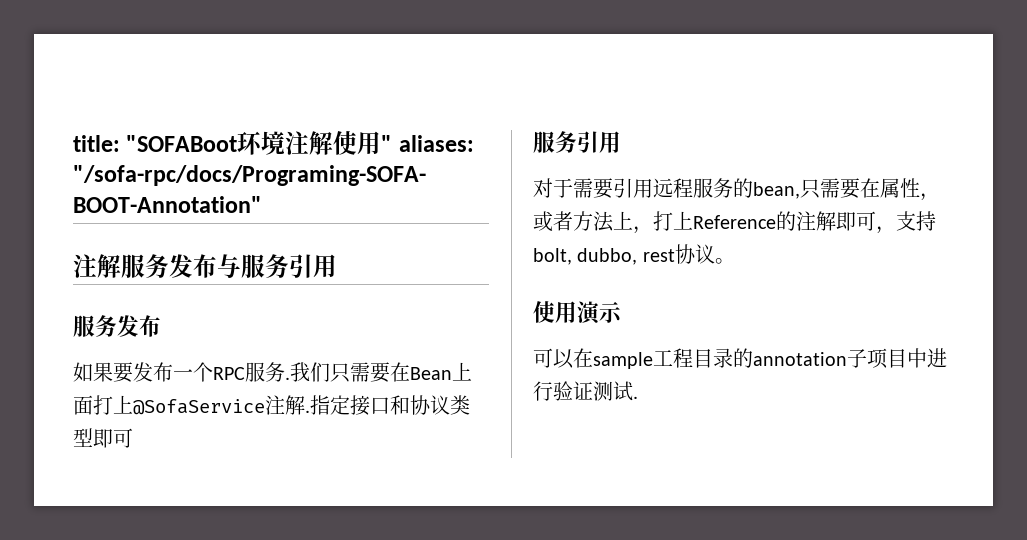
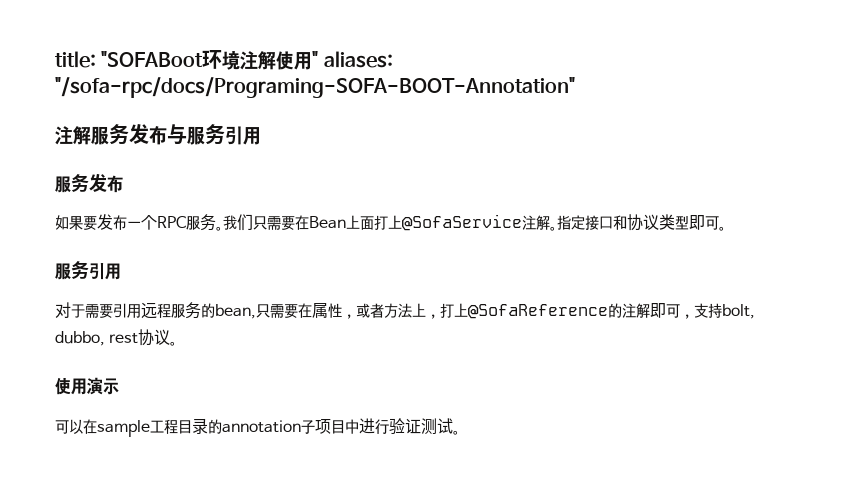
[285,377,290,380] . -> [216,226,223,231] 。
[305,410,310,413] . -> [550,226,557,231] 。
(133, 438) none -> [719,226,726,231] 。
[693,215,776,229] Reference -> [468,304,608,319] @SofaReference
[633,396,638,399] . -> [453,430,460,435] 。

